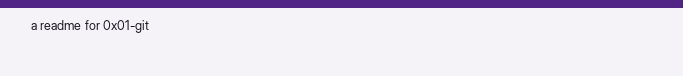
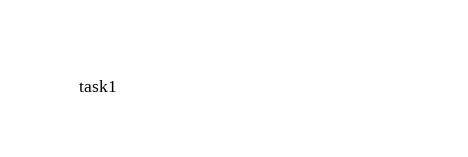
[31,20,150,33] a readme for 0x01-git -> [79,80,117,92] task1

